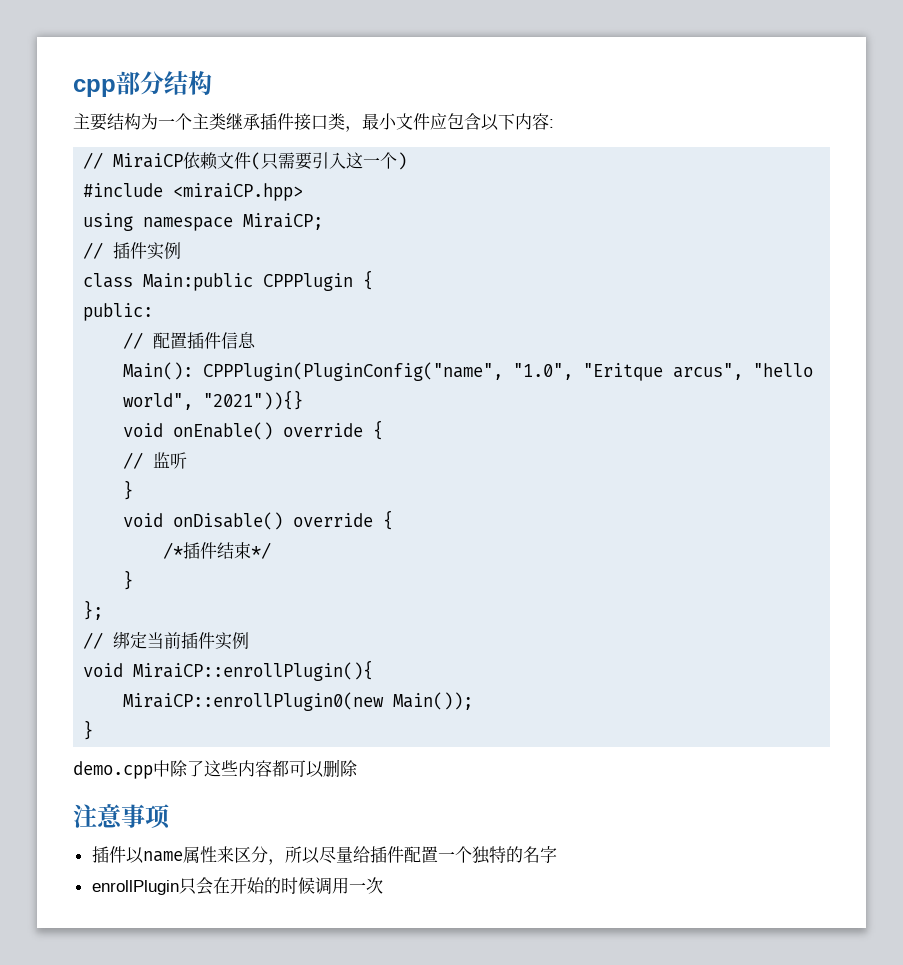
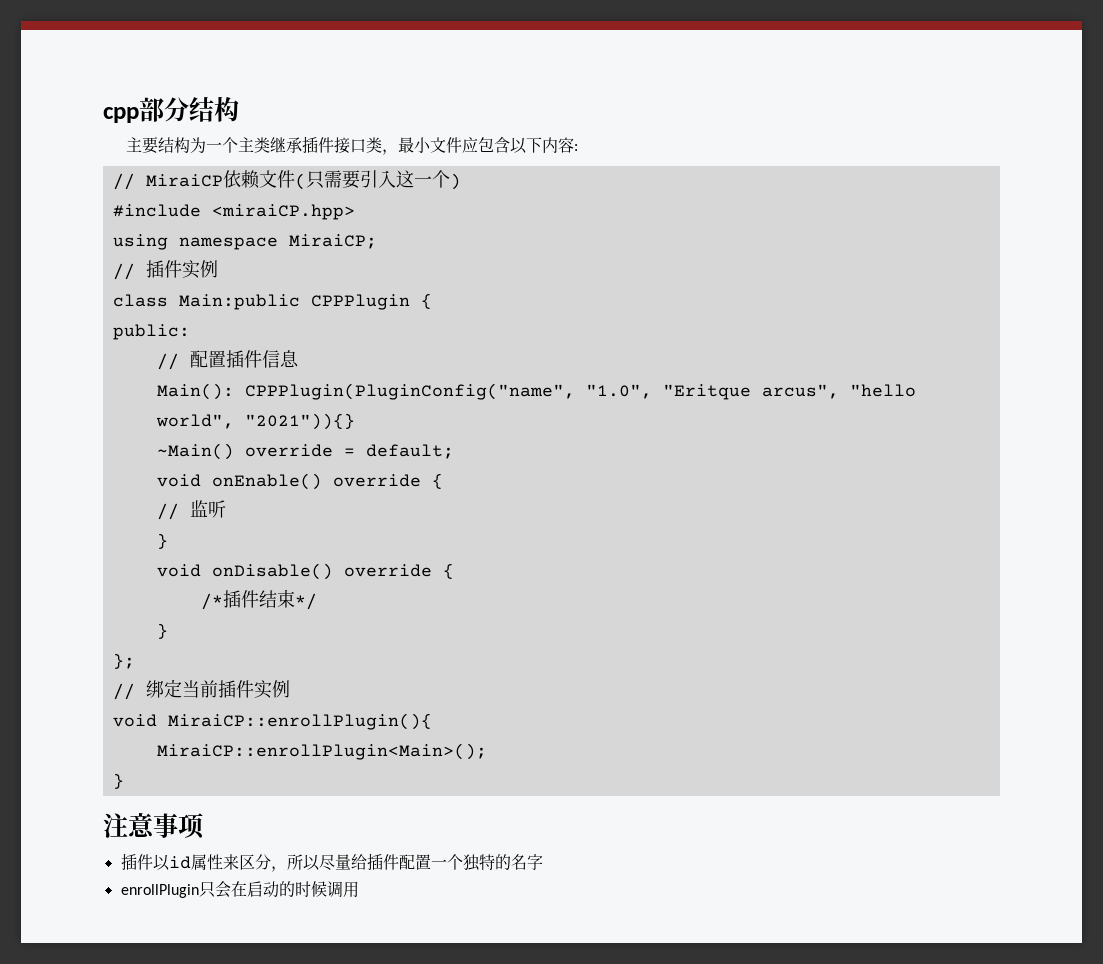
(304, 400) none -> [156,443,454,460] // ~Main() override = default;
[123,692,474,711] [83,720,94,740] [73,759,358,779] MiraiCP::enrollPlugin0(new Main()); // } // demo.cpp中除了这些内容都可以删除 -> [156,743,487,760] [112,773,124,789] MiraiCP::enrollPlugin<Main>(); // }
[142,851,183,862] name -> [168,856,191,869] id
[229,877,265,894] 开始 -> [246,881,279,898] 启动
[348,877,383,894] 一次 -> (359, 889) none

